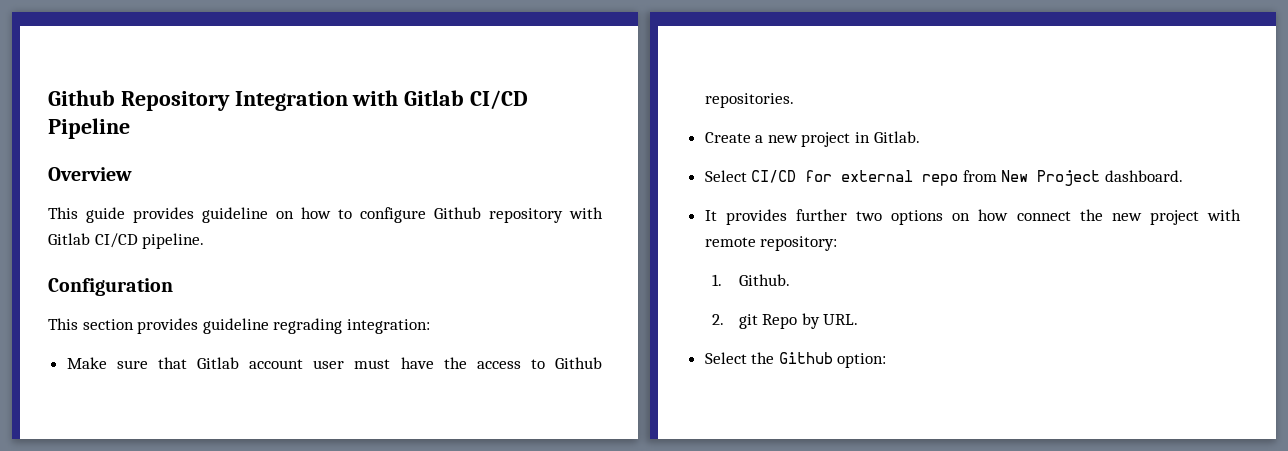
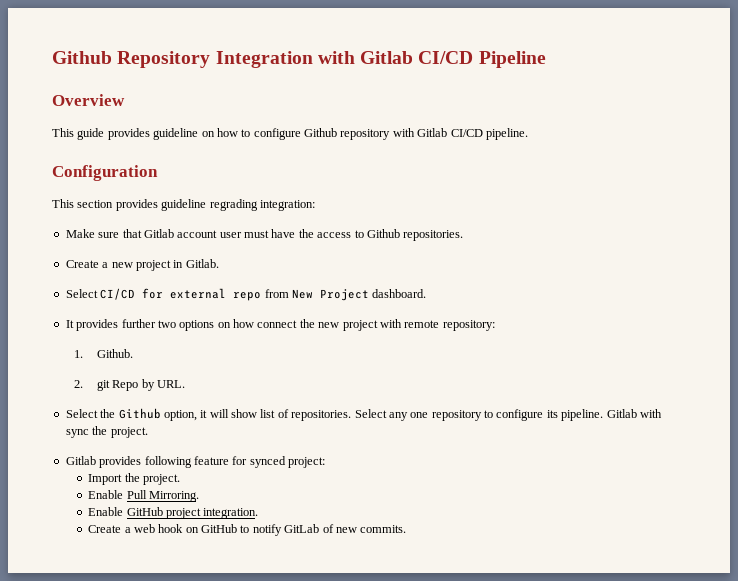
[837,353,887,368] option: -> [163,409,662,421] [65,426,148,438] [65,456,325,468] [88,473,180,485] [88,490,199,502] [88,507,259,519] [88,524,407,536] option, it will show list of repositories. Select any one repository to configure its pipeline. Gitlab with sync the project. // Gitlab provides following feature for synced project: // Import the project. // Enable Pull Mirroring. // Enable GitHub project integration. // Create a web hook on GitHub to notify GitLab of new commits.

